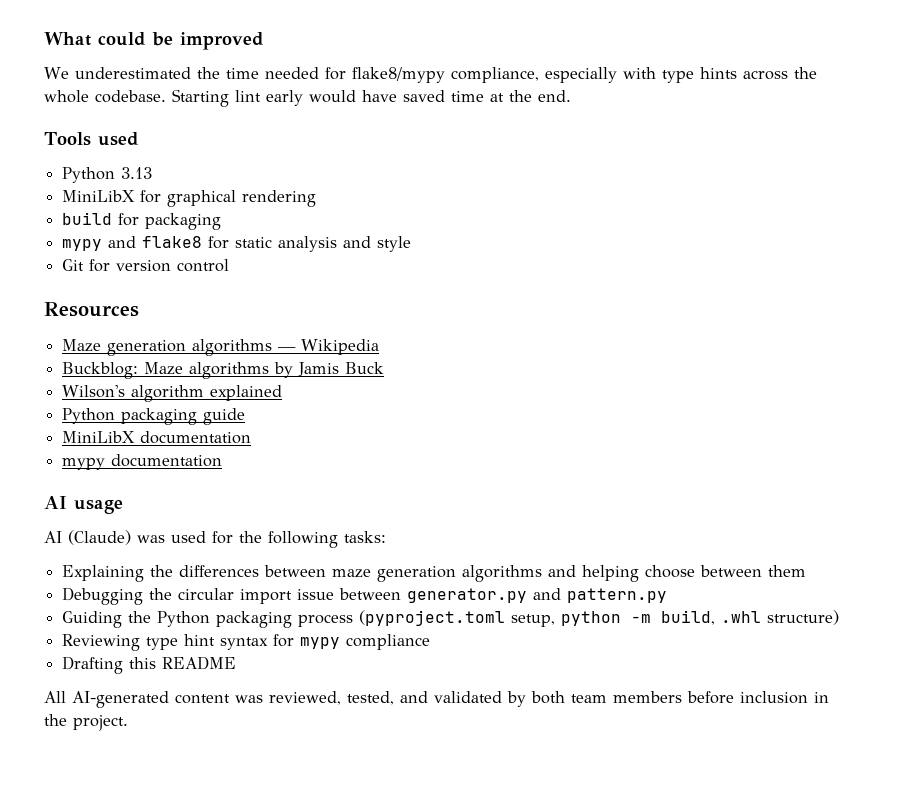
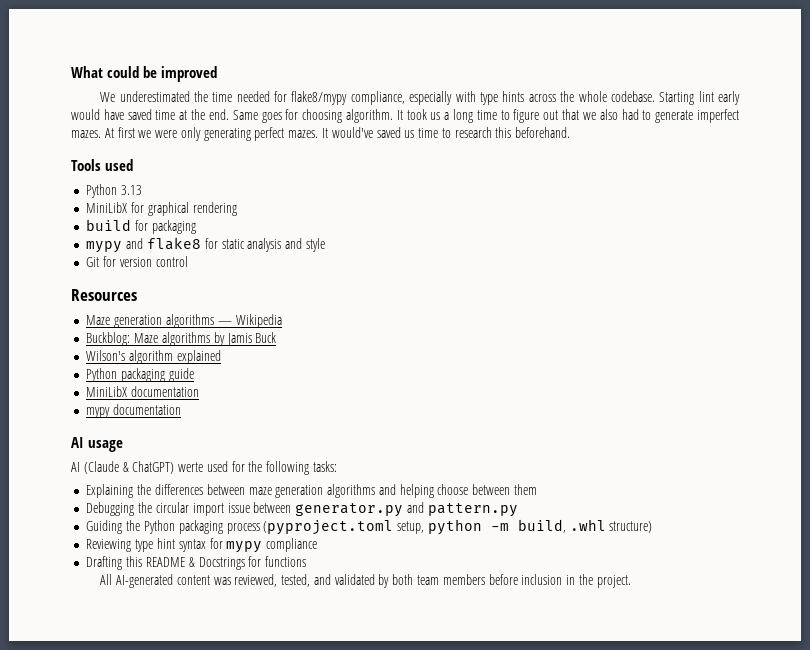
(571, 96) none -> [232,109,739,123] [71,127,571,141] Same goes for choosing algorithm. It took us a long time to figure out that we also had to generate imperfect mazes. At first we were only generating perfect mazes. It would've saved us time to research this beforehand.
[68,530,165,545] (Claude) was -> [83,461,204,474] (Claude & ChatGPT) werte
(237, 663) none -> [188,556,307,570] & Docstrings for functions

